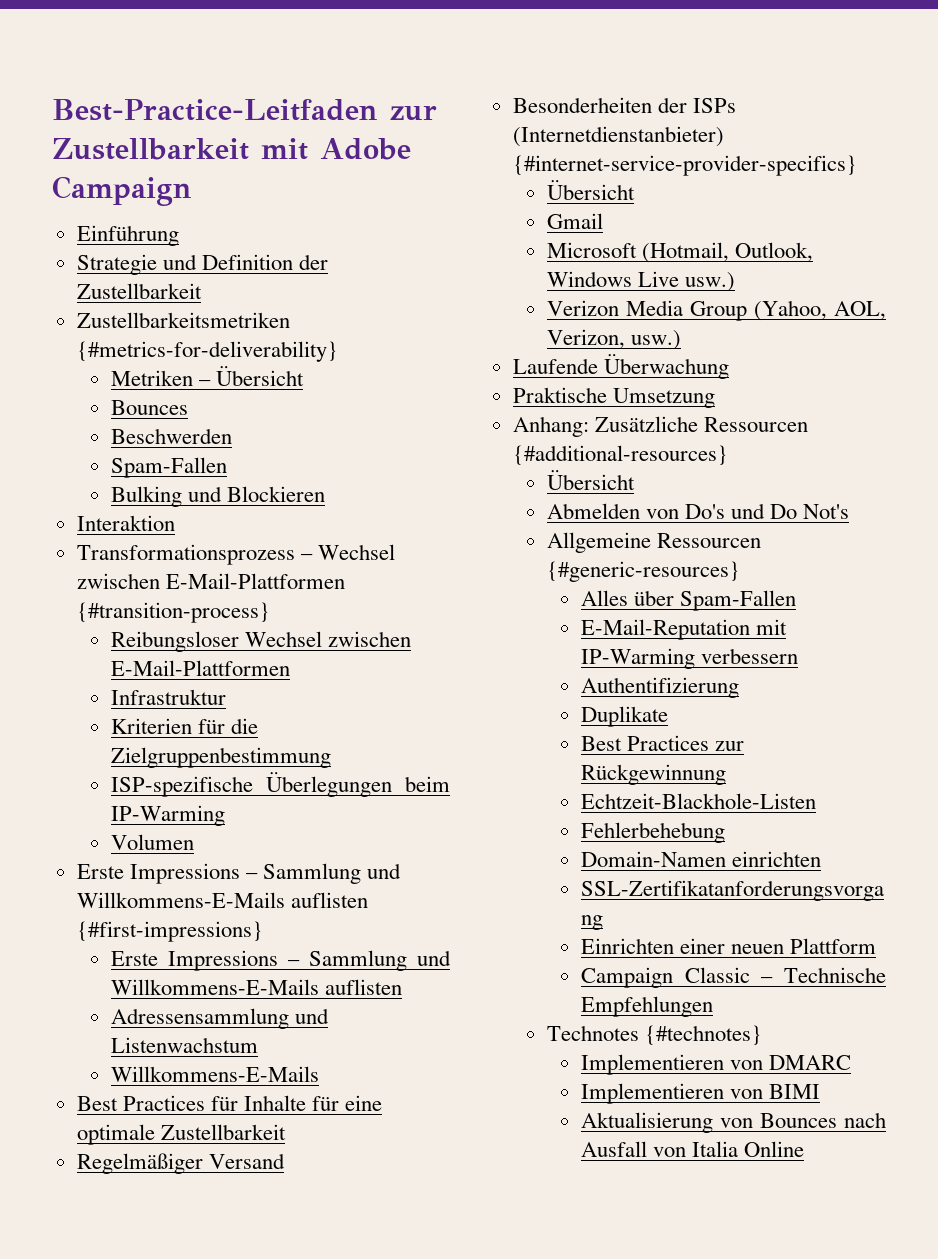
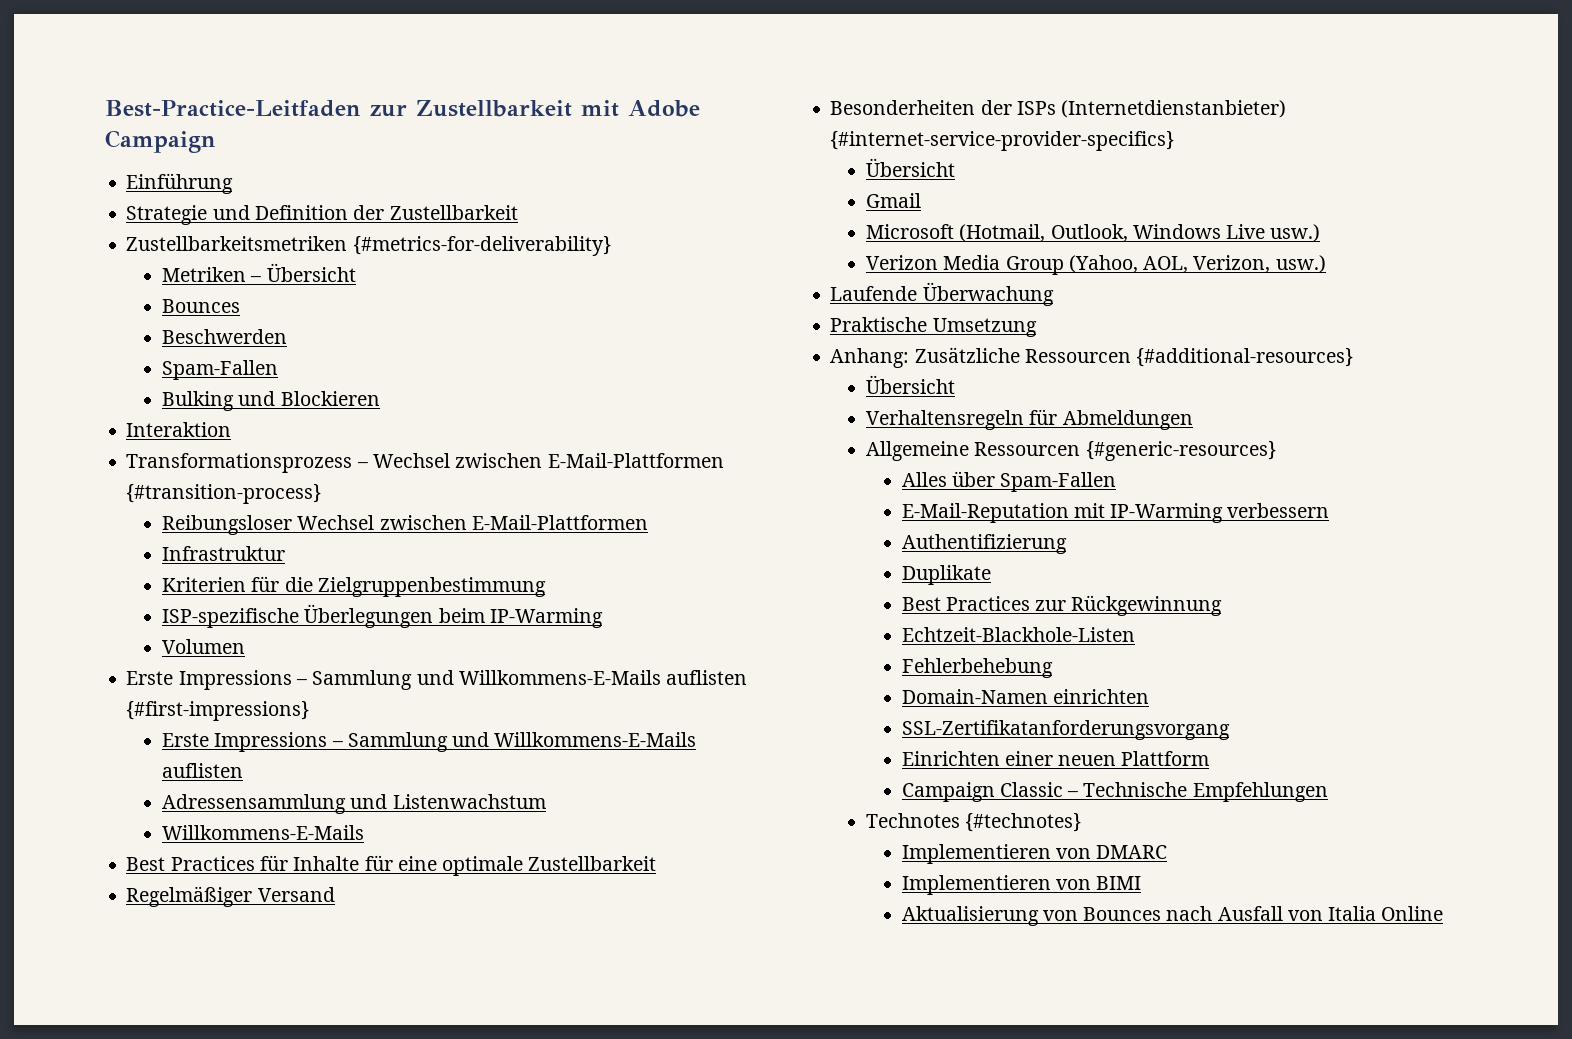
[546,503,850,519] Abmelden von Do's und Do Not's -> [866,409,1193,430] Verhaltensregeln für Abmeldungen

